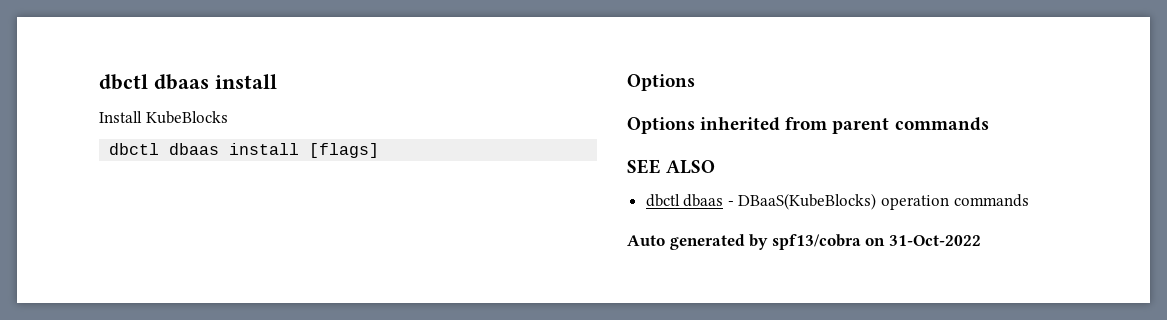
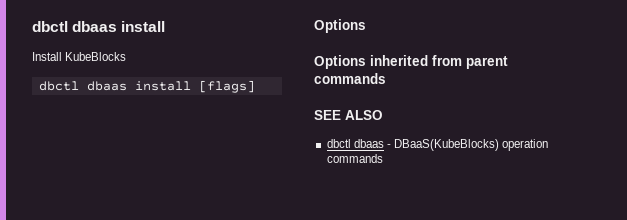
[627,234,981,250] // Auto generated by spf13/cobra on 31-Oct-2022 -> (383, 158) none

